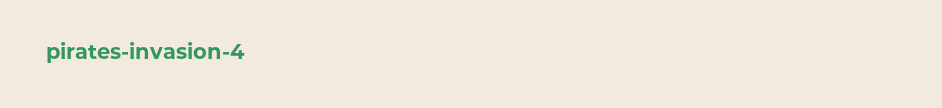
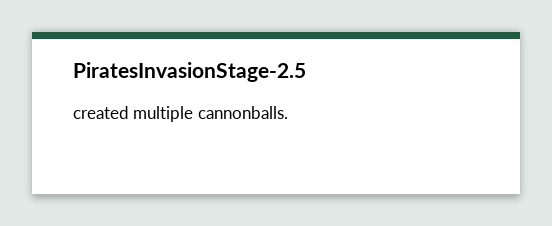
[46,42,245,63] pirates-invasion-4 -> [73,62,306,82] [73,106,288,122] PiratesInvasionStage-2.5 // created multiple cannonballs.

